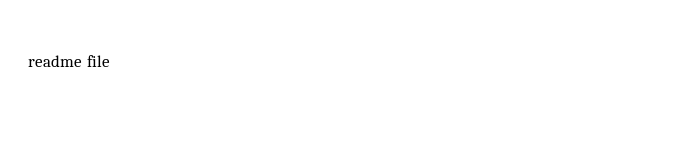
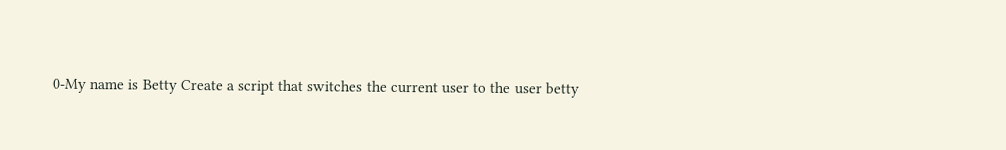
[28,55,110,67] readme file -> [52,78,579,98] 0-My name is Betty Create a script that switches the current user to the user betty

